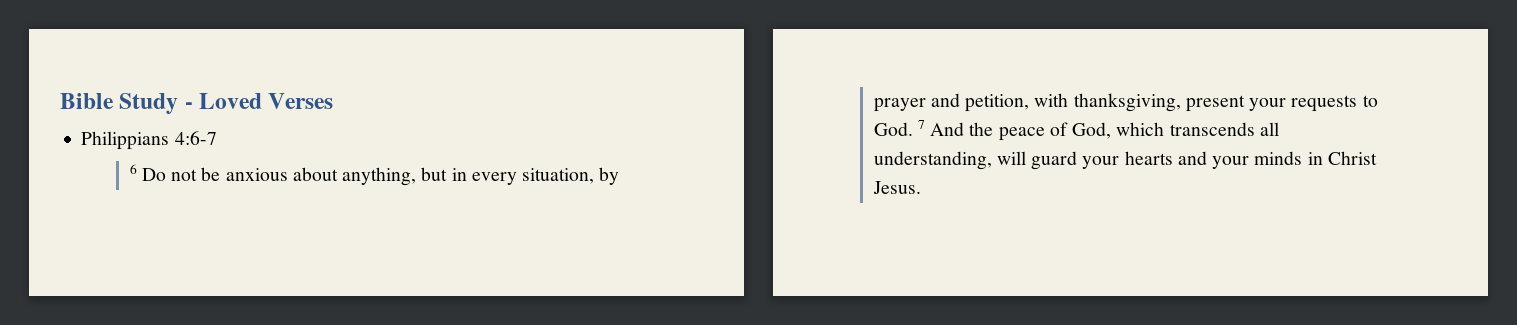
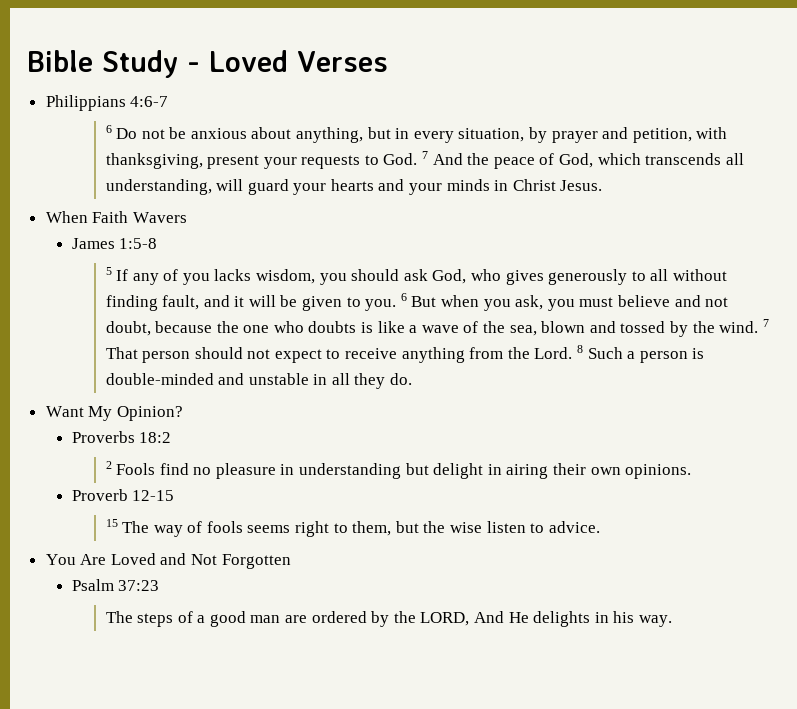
(921, 187) none -> [45,211,187,223] [71,238,158,249] [105,267,727,285] [105,293,729,311] [105,319,769,337] [105,345,705,363] [105,373,413,389] [45,406,183,421] [71,431,172,443] [105,461,692,479] [71,489,175,501] [105,519,600,537] [45,553,291,569] [71,579,160,591] [105,611,672,627] // When Faith Wavers // James 1:5-8 // 5 If any of you lacks wisdom, you should ask God, who gives generously to all without finding fault, and it will be given to you. 6 But when you ask, you must believe and not doubt, because the one who doubts is like a wave of the sea, blown and tossed by the wind. 7 That person should not expect to receive anything from the Lord. 8 Such a person is double-minded and unstable in all they do. // Want My Opinion? // Proverbs 18:2 // 2 Fools find no pleasure in understanding but delight in airing their own opinions. // Proverb 12-15 // 15 The way of fools seems right to them, but the wise listen to advice. // You Are Loved and Not Forgotten // Psalm 37:23 // The steps of a good man are ordered by the LORD, And He delights in his way.

